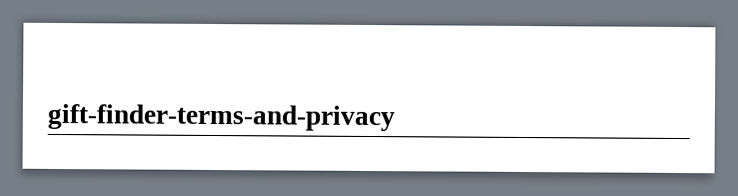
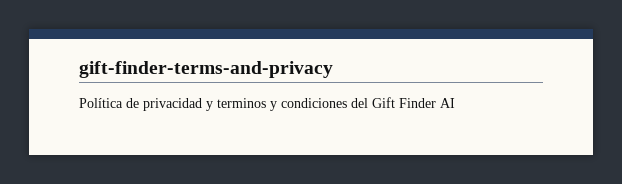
(395, 117) none -> [79,97,455,111] // Política de privacidad y terminos y condiciones del Gift Finder AI

